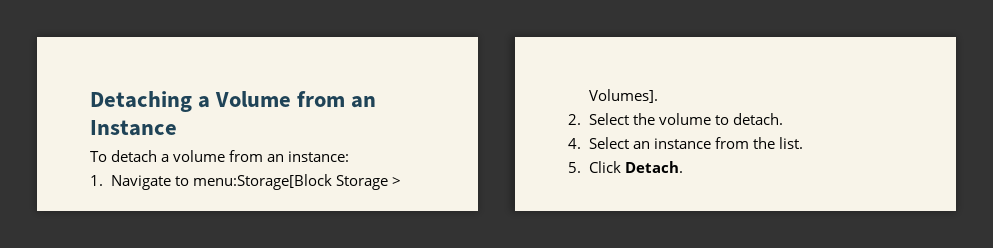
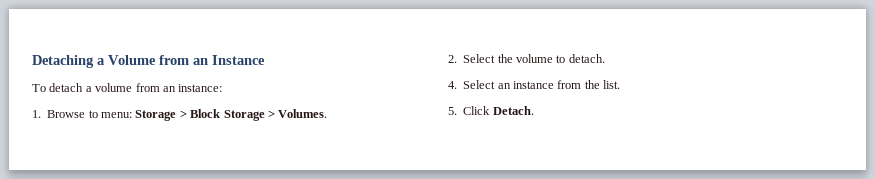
[110,174,401,190] [588,89,658,103] Navigate to menu:Storage[Block Storage > Volumes]. -> [47,109,328,121] Browse to menu: Storage > Block Storage > Volumes.

